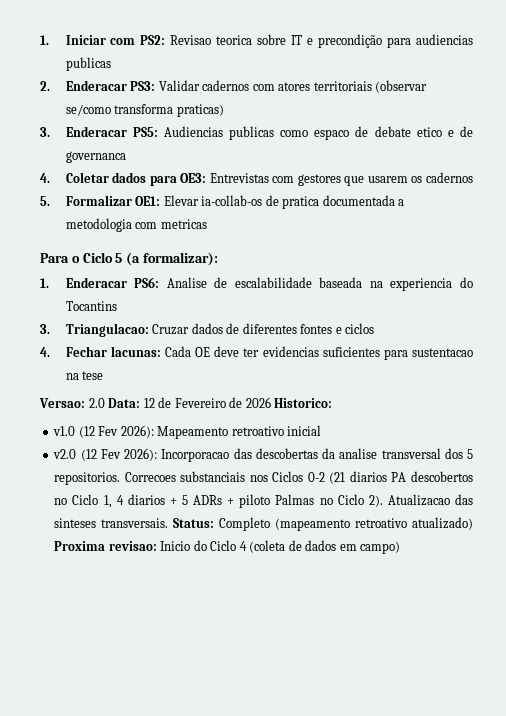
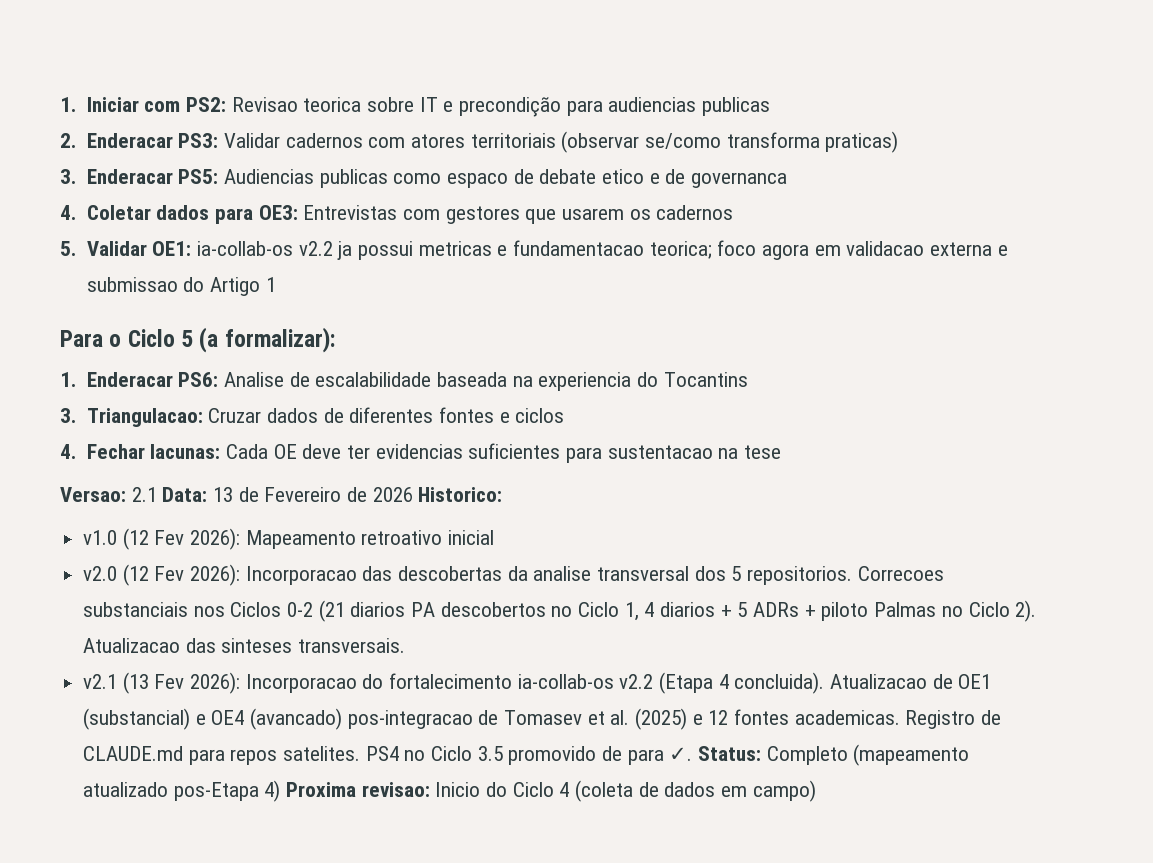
[65,195,405,209] [65,218,207,232] Formalizar OE1: Elevar ia-collab-os de pratica documentada a metodologia com metricas -> [86,240,1008,260] [86,277,276,296] Validar OE1: ia-collab-os v2.2 ja possui metricas e fundamentacao teorica; foco agora em validacao externa e submissao do Artigo 1
[88,398,155,408] 2.0 Data: 12 -> [131,487,234,502] 2.1 Data: 13
[173,517,473,531] Status: Completo (mapeamento retroativo atualizado) -> [83,672,992,694] [83,708,1002,730] [83,744,970,766] [83,780,281,802] // v2.1 (13 Fev 2026): Incorporacao do fortalecimento ia-collab-os v2.2 (Etapa 4 concluida). Atualizacao de OE1 (substancial) e OE4 (avancado) pos-integracao de Tomasev et al. (2025) e 12 fontes academicas. Registro de CLAUDE.md para repos satelites. PS4 no Ciclo 3.5 promovido de para ✓. Status: Completo (mapeamento atualizado pos-Etapa 4)

